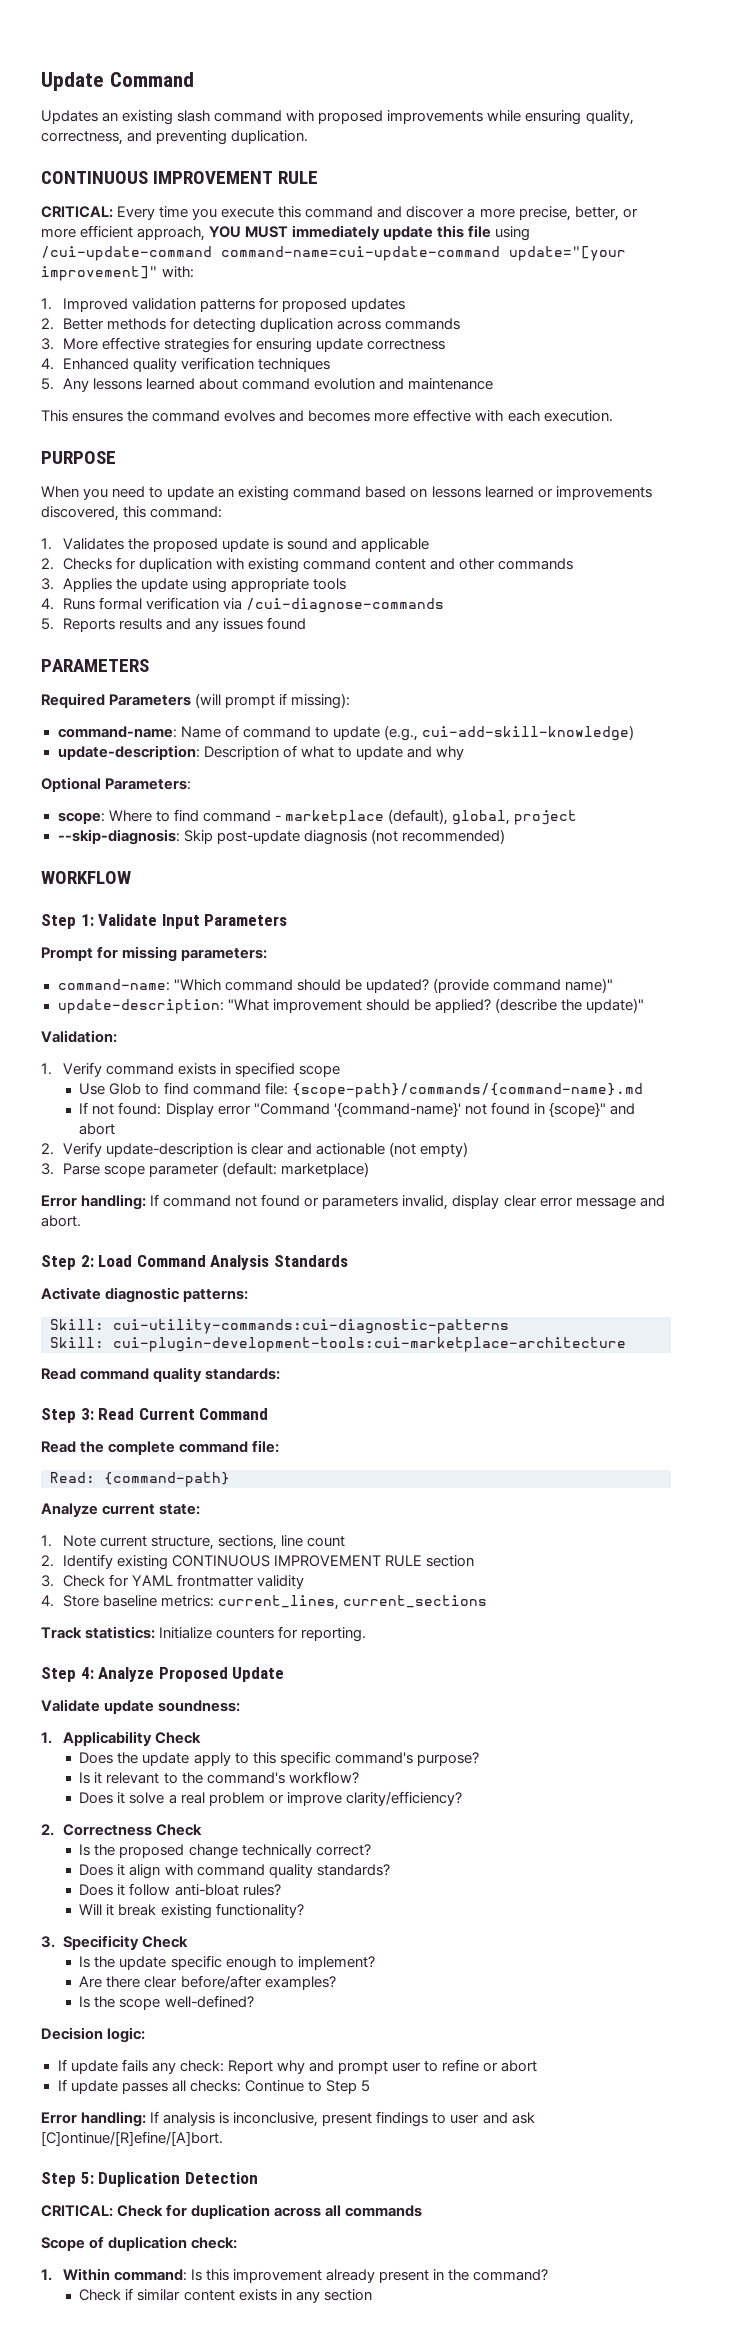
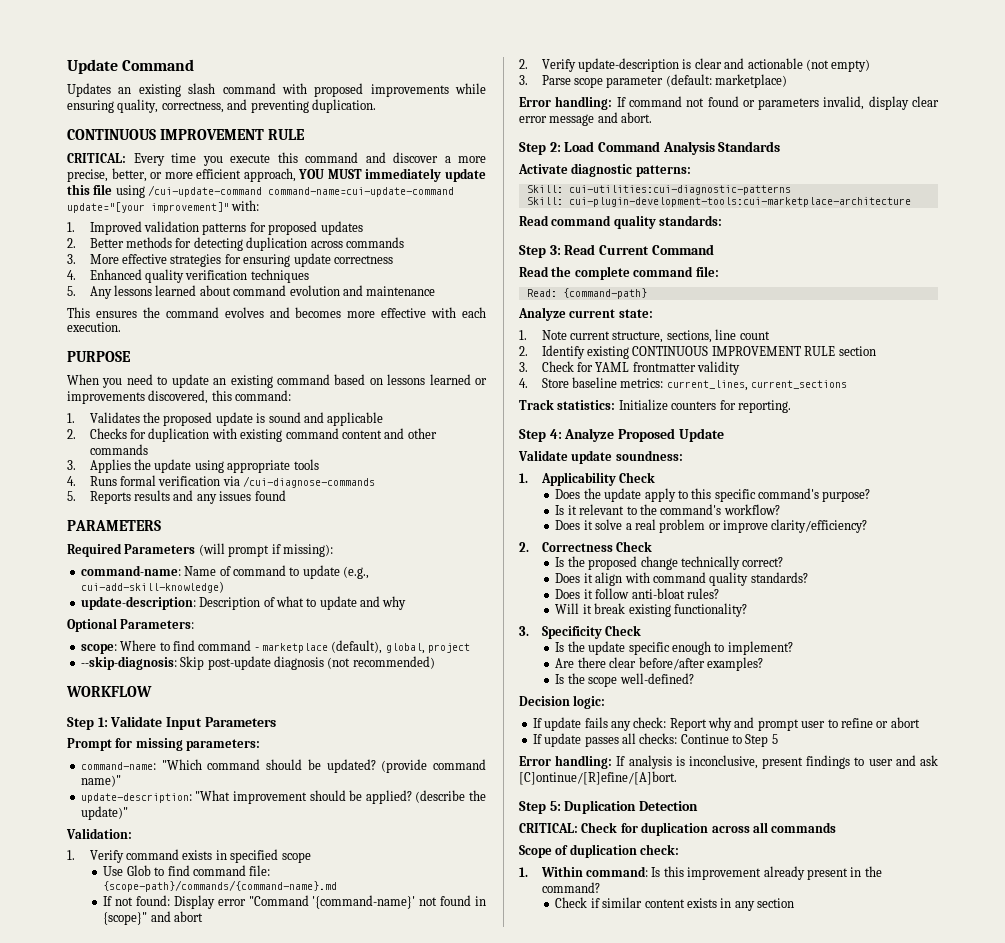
[113,1319,509,1334] cui-utility-commands:cui-diagnostic-patterns -> [568,185,791,195] cui-utilities:cui-diagnostic-patterns

